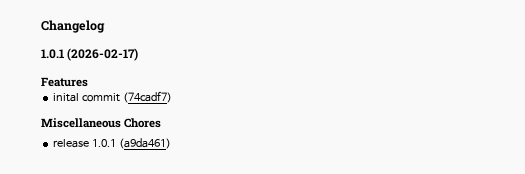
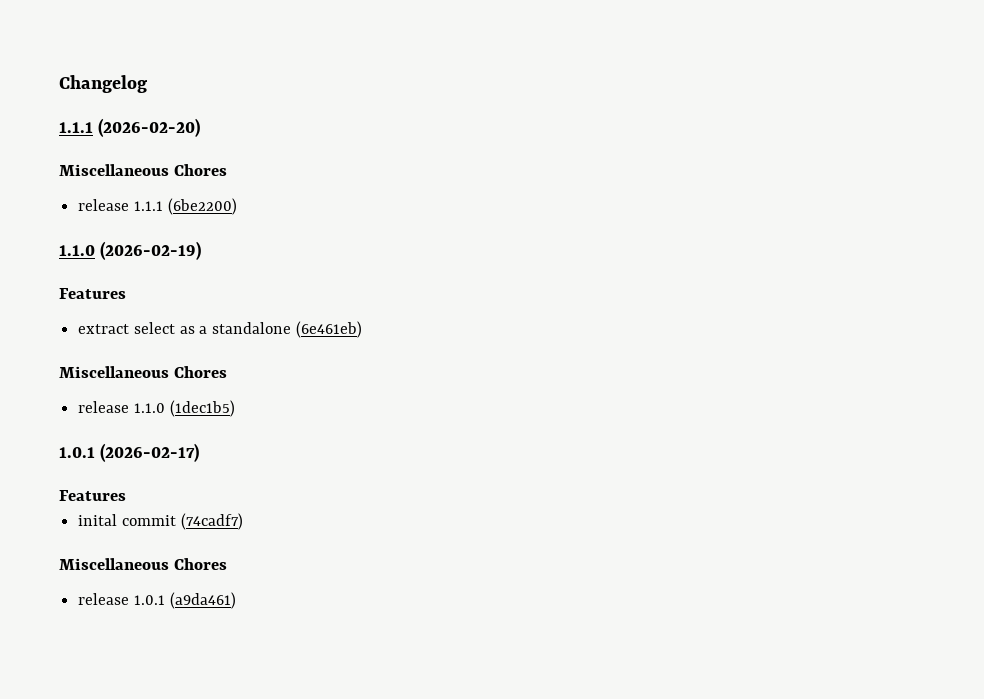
(105, 26) none -> [59,118,201,137] [59,164,227,176] [78,198,237,215] [59,241,202,260] [59,288,126,299] [78,321,362,338] [59,366,227,378] [78,400,235,417] // 1.1.1 (2026-02-20) // Miscellaneous Chores // release 1.1.1 (6be2200) // 1.1.0 (2026-02-19) // Features // extract select as a standalone (6e461eb) // Miscellaneous Chores // release 1.1.0 (1dec1b5)

